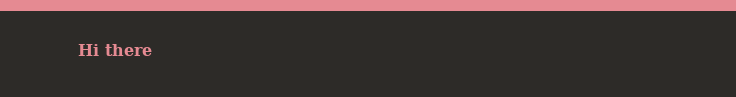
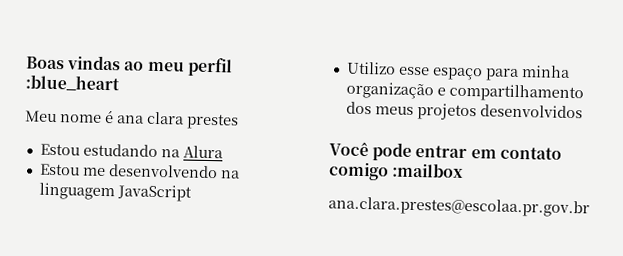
[78,44,152,56] Hi there -> [26,55,233,77] [25,74,120,92] [25,110,239,130] [39,143,223,159] [39,163,240,179] [38,182,192,202] [346,61,570,81] [345,81,584,103] [345,101,583,121] [329,141,562,161] [329,162,465,181] [328,196,590,218] Boas vindas ao meu perfil :blue_heart // Meu nome é ana clara prestes // Estou estudando na Alura // Estou me desenvolvendo na linguagem JavaScript // Utilizo esse espaço para minha organização e compartilhamento dos meus projetos desenvolvidos // Você pode entrar em contato comigo :mailbox // ana.clara.prestes@escolaa.pr.gov.br

